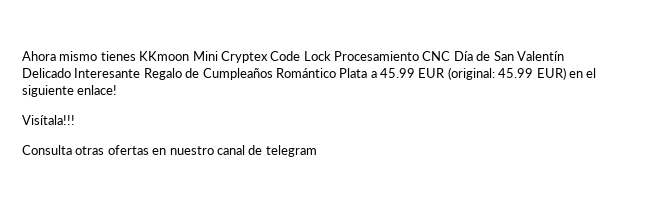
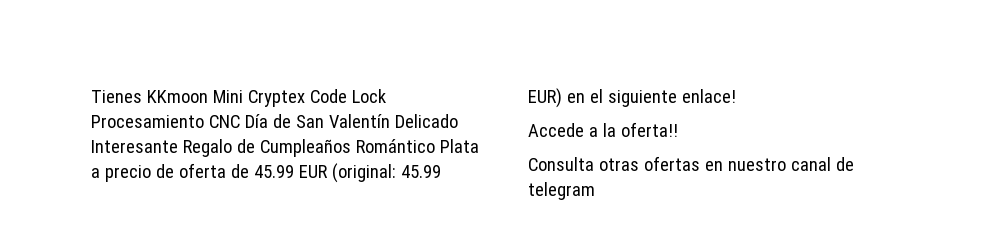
[22,51,136,61] Ahora mismo tienes -> [91,90,142,103] Tienes
(377, 74) none -> [104,163,249,182] precio de oferta de
[22,115,75,125] Visítala!!! -> [528,122,678,137] Accede a la oferta!!

